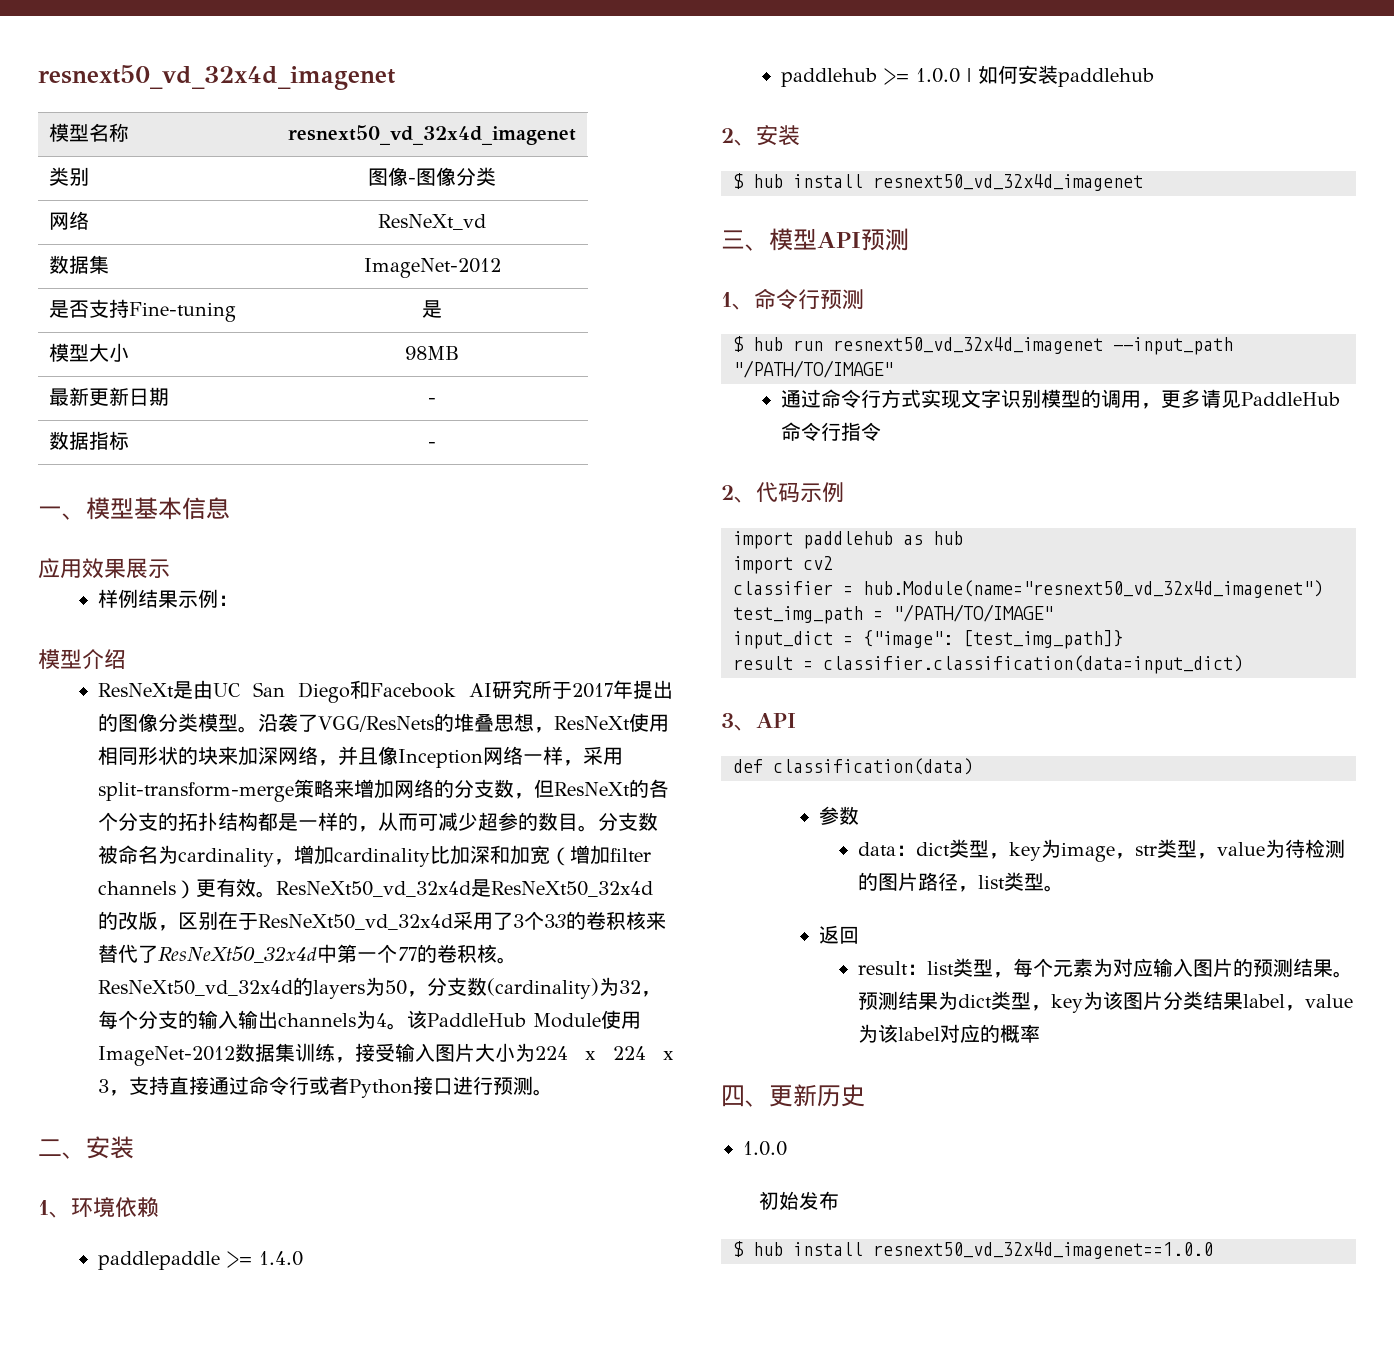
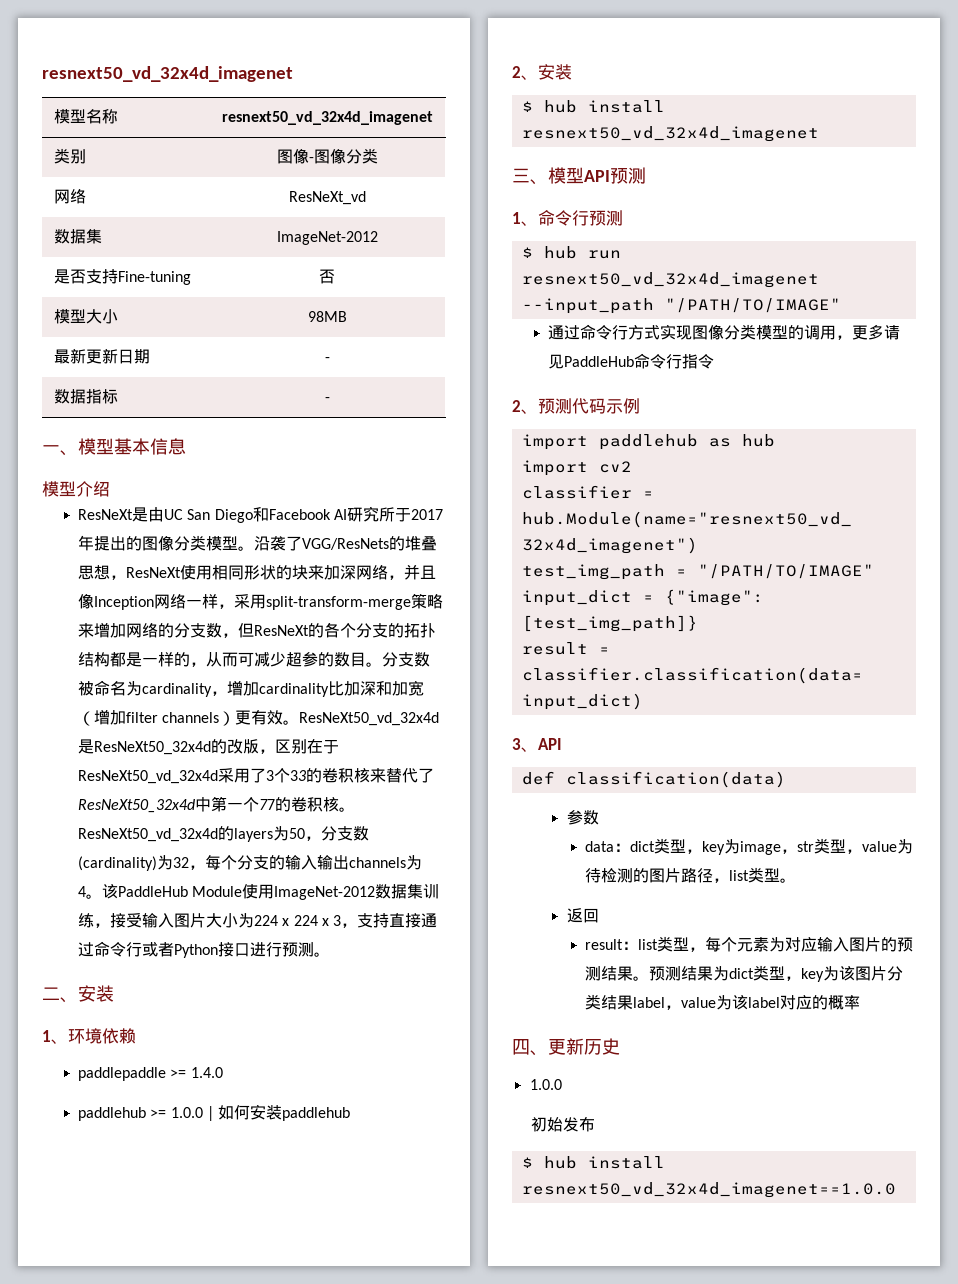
[422,300,442,318] 是 -> [319,269,335,284] 否
[38,558,170,579] [98,589,239,608] // 应用效果展示 // 样例结果示例： -> (186, 446) none
[961,389,1042,408] 文字识别 -> [692,324,757,340] 图像分类
(756, 499) none -> [538,398,572,414] 预测

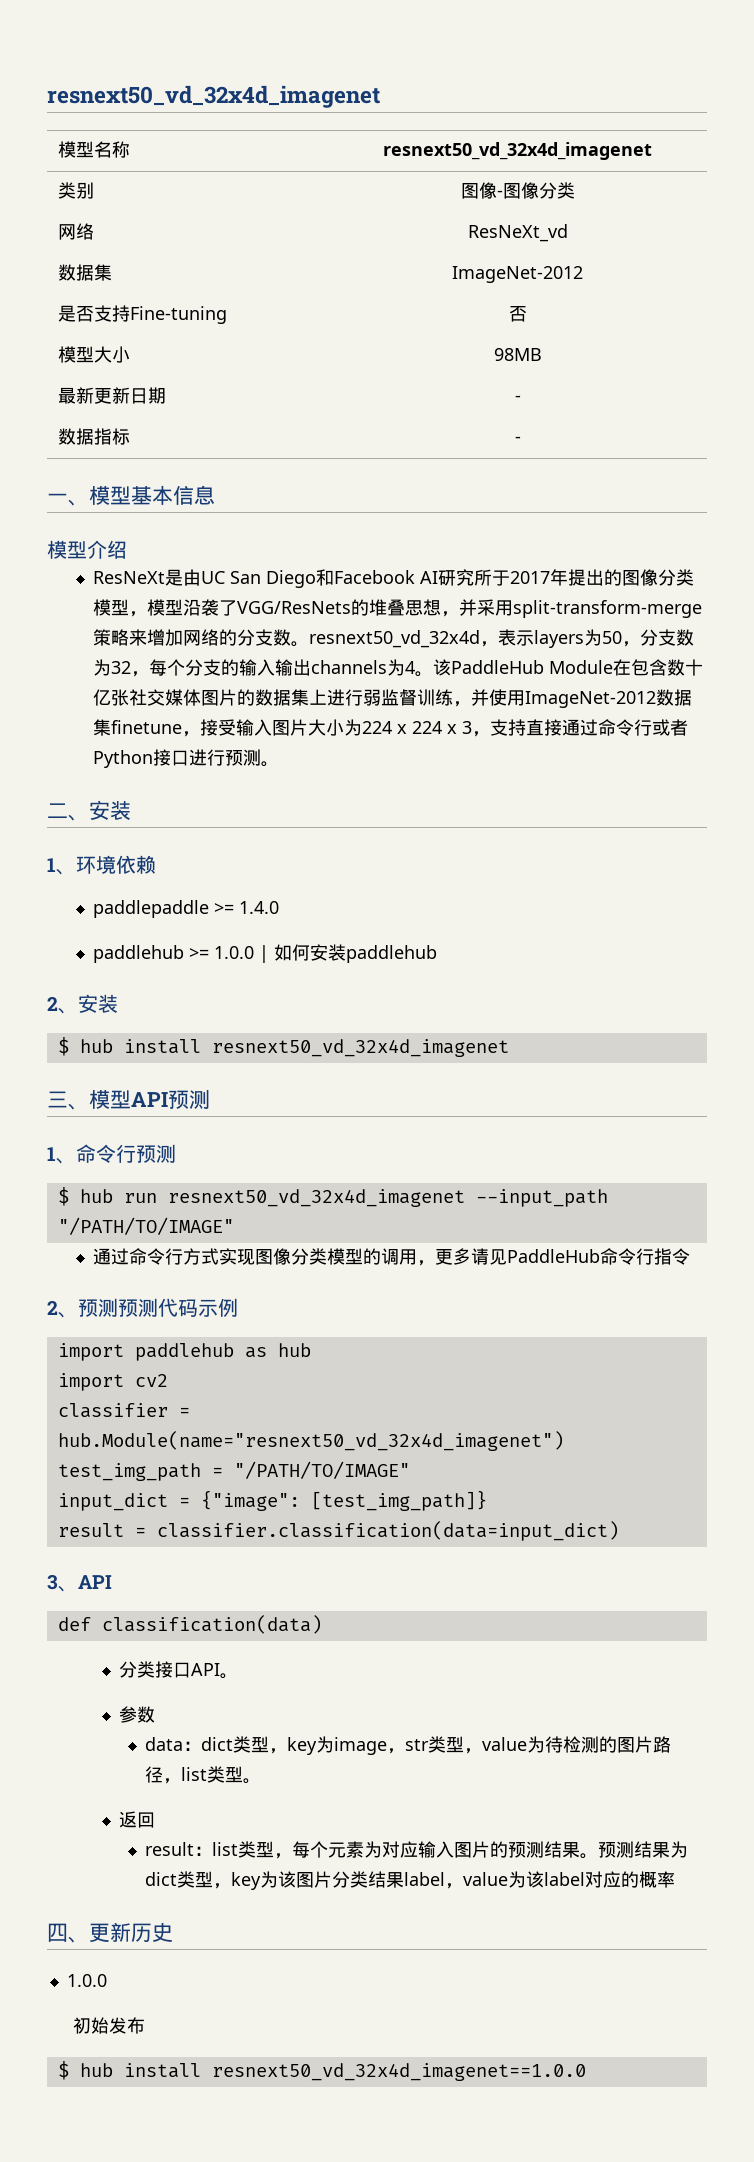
[238,546,255,551] 。 -> [128,599,183,617] ，模型
[126,564,437,580] [78,594,235,610] ResNeXt使用相同形状的块来加深网络，并且像Inception网络一样， -> [458,599,477,616] 并
[222,622,437,638] [78,652,431,667] [78,680,425,697] [78,709,440,726] [78,739,340,755] [78,768,435,784] [78,796,356,813] [78,826,235,842] ，但ResNeXt的各个分支的拓扑结构都是一样的，从而可减少超参的数目。分支数被命名为cardinality，增加cardinality比加深和加宽（增加filter channels）更有效。ResNeXt50_vd_32x4d是ResNeXt50_32x4d的改版，区别在于ResNeXt50_vd_32x4d采用了3个33的卷积核来替代了ResNeXt50_32x4d中第一个77的卷积核。ResNeXt50_vd_32x4d的 -> [290,629,534,648] 。resnext50_vd_32x4d，表示
[78,856,158,871] (cardinality) -> (694, 637) none
(243, 891) none -> [612,659,703,676] [92,689,489,707] 在包含数十亿张社交媒体图片的数据集上进行弱监督训练，并
[423,884,440,899] [78,913,95,928] 训练 -> [110,720,182,734] finetune
(572, 406) none -> [118,1298,158,1317] 预测
(786, 779) none -> [119,1661,239,1679] // 分类接口API。

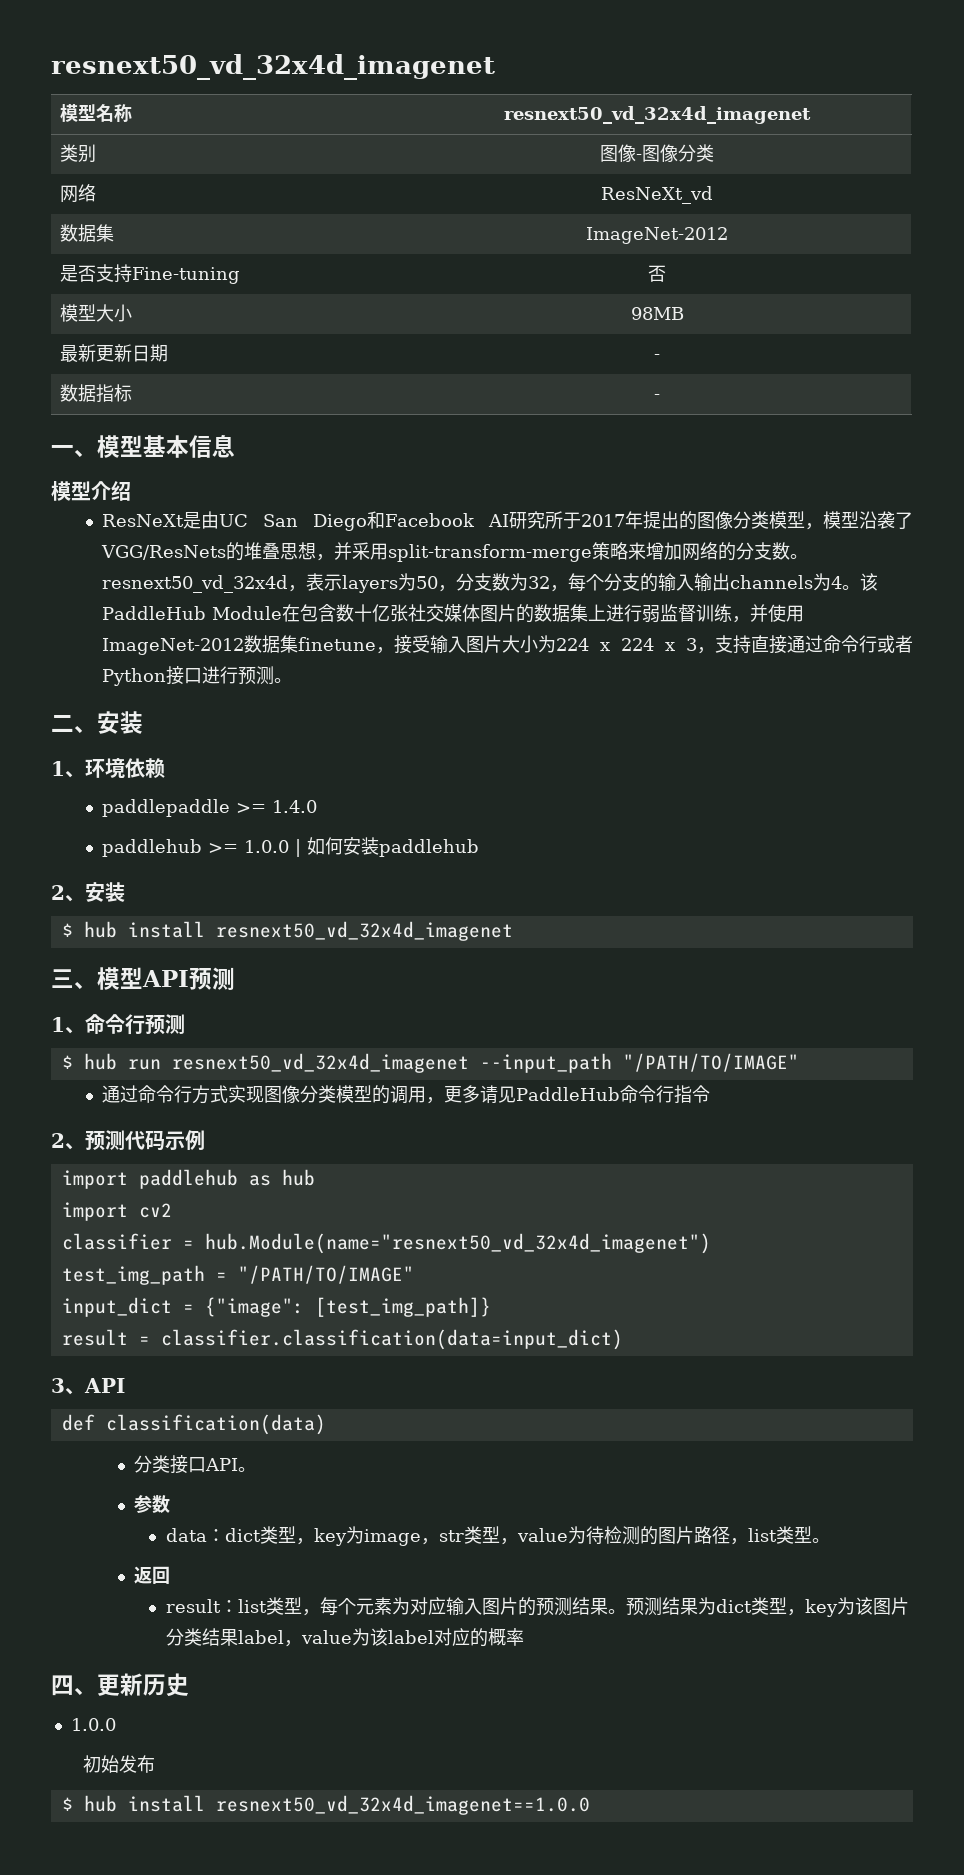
[118,1298,158,1317] 预测 -> (125, 1140) none

